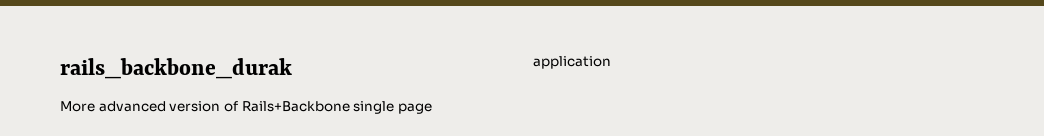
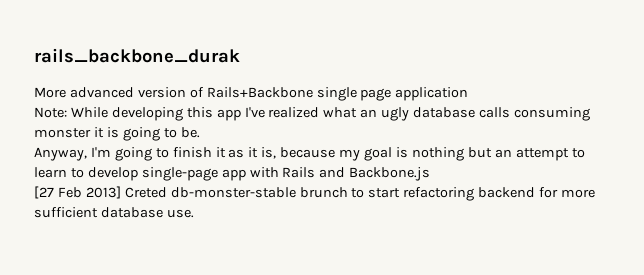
(611, 62) none -> [34,107,590,121] [34,127,200,141] [34,147,585,161] [34,167,431,181] [34,186,596,201] [34,207,194,218] // Note: While developing this app I've realized what an ugly database calls consuming monster it is going to be. // Anyway, I'm going to finish it as it is, because my goal is nothing but an attempt to learn to develop single-page app with Rails and Backbone.js // [27 Feb 2013] Creted db-monster-stable brunch to start refactoring backend for more sufficient database use.

